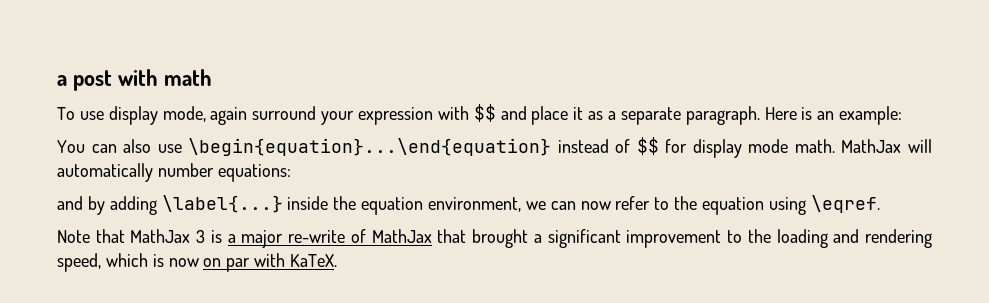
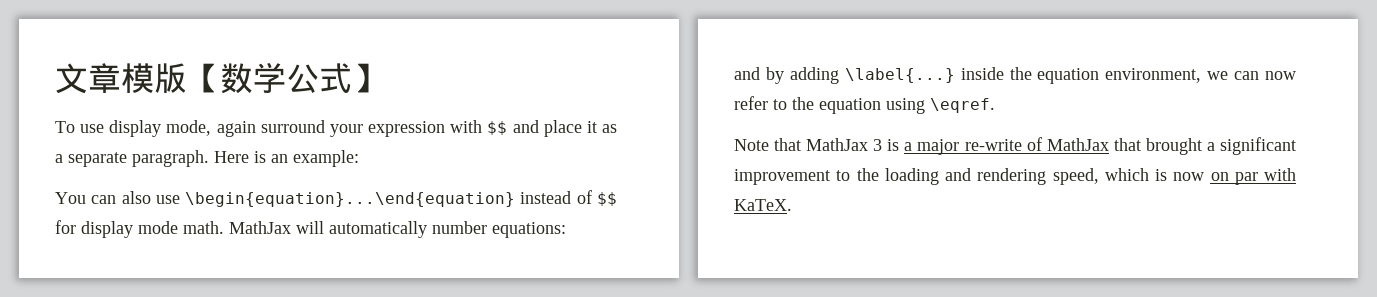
[57,69,212,91] a post with math -> [55,63,385,94] 文章模版【数学公式】

